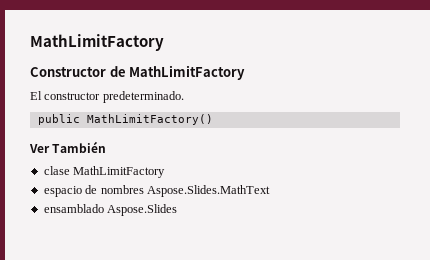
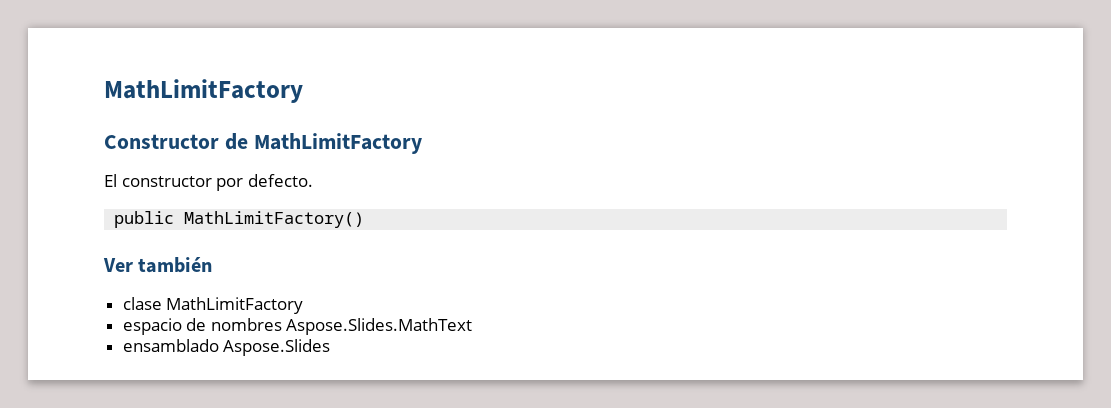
[102,91,184,103] predeterminado. -> [216,174,313,191] por defecto.
[52,141,107,153] También -> [138,257,213,273] también

